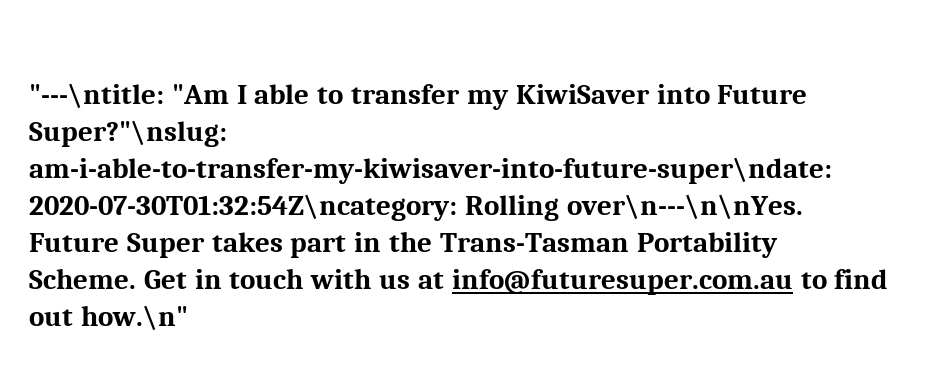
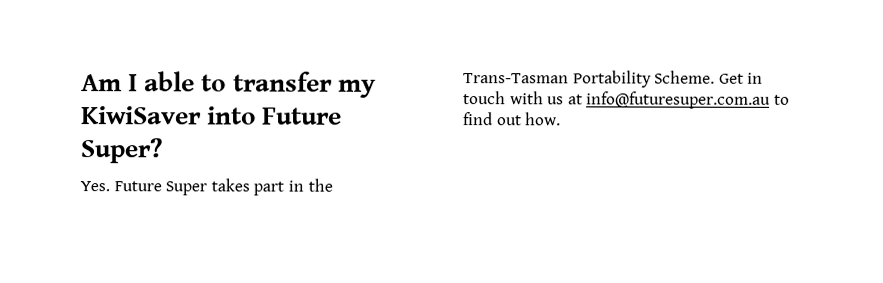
[29,83,229,109] "---\ntitle: "Am -> [81,74,122,92] Am
[29,120,227,147] [29,157,832,184] [29,194,803,221] Super?"\nslug: am-i-able-to-transfer-my-kiwisaver-into-future-super\ndate: 2020-07-30T01:32:54Z\ncategory: Rolling over\n---\n\nYes. -> [80,138,163,164] [80,181,110,192] Super? // Yes.
[80,305,188,331] how.\n" -> [525,112,562,126] how.

